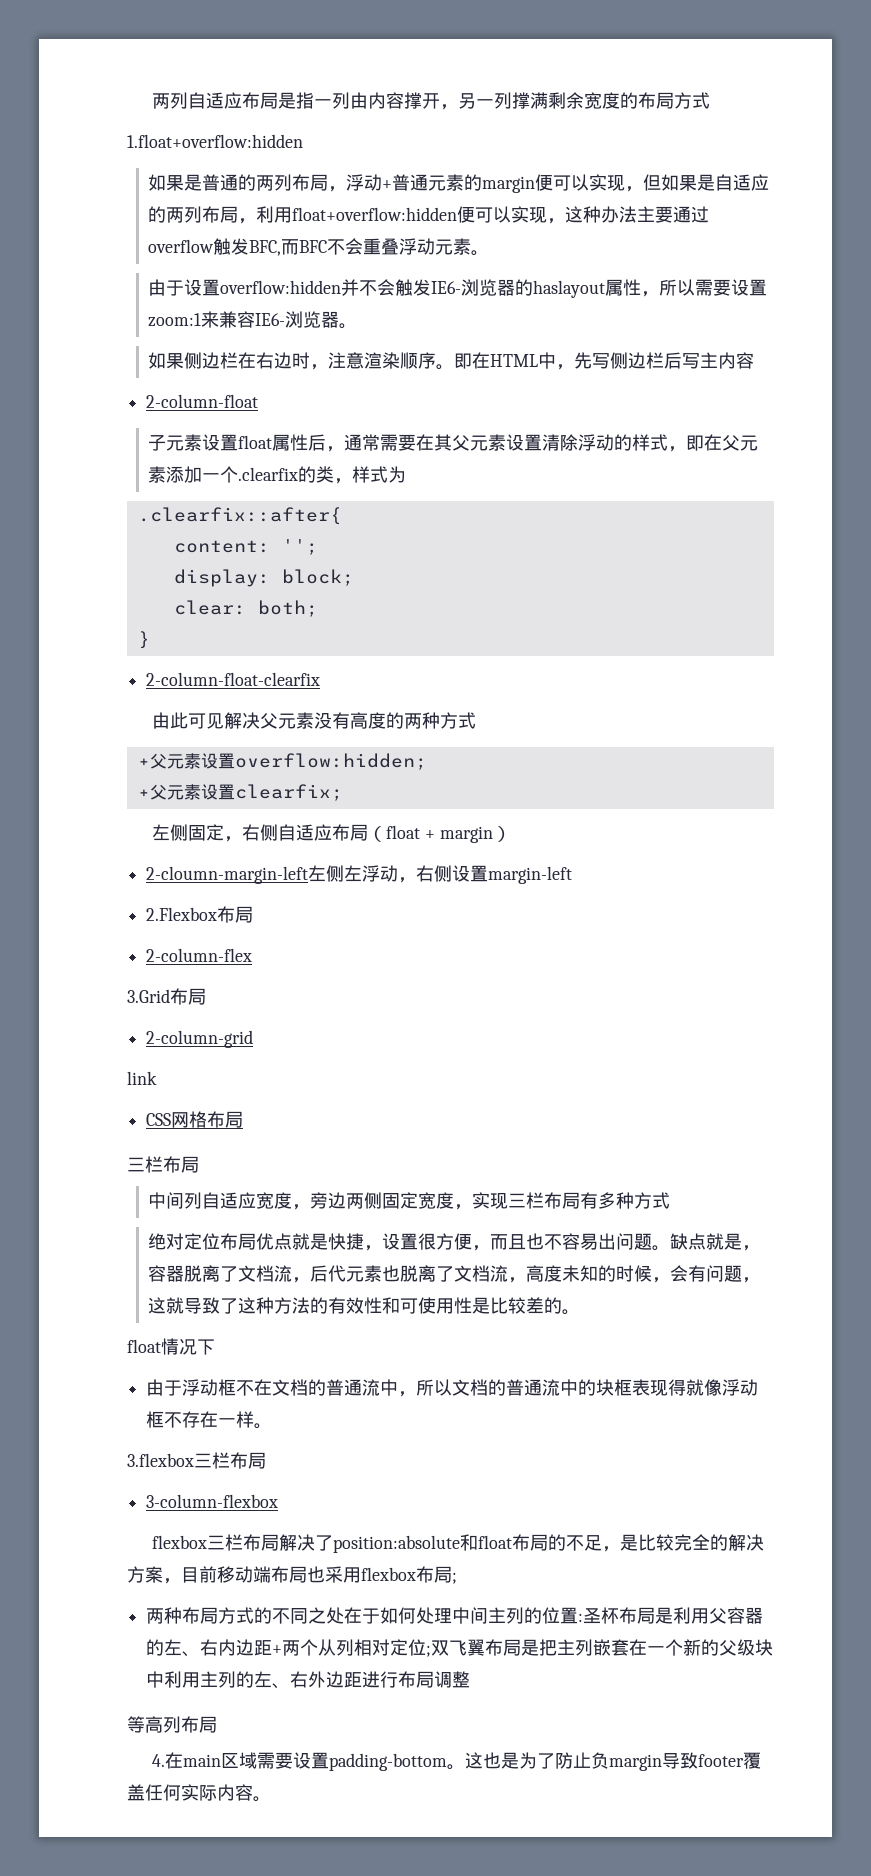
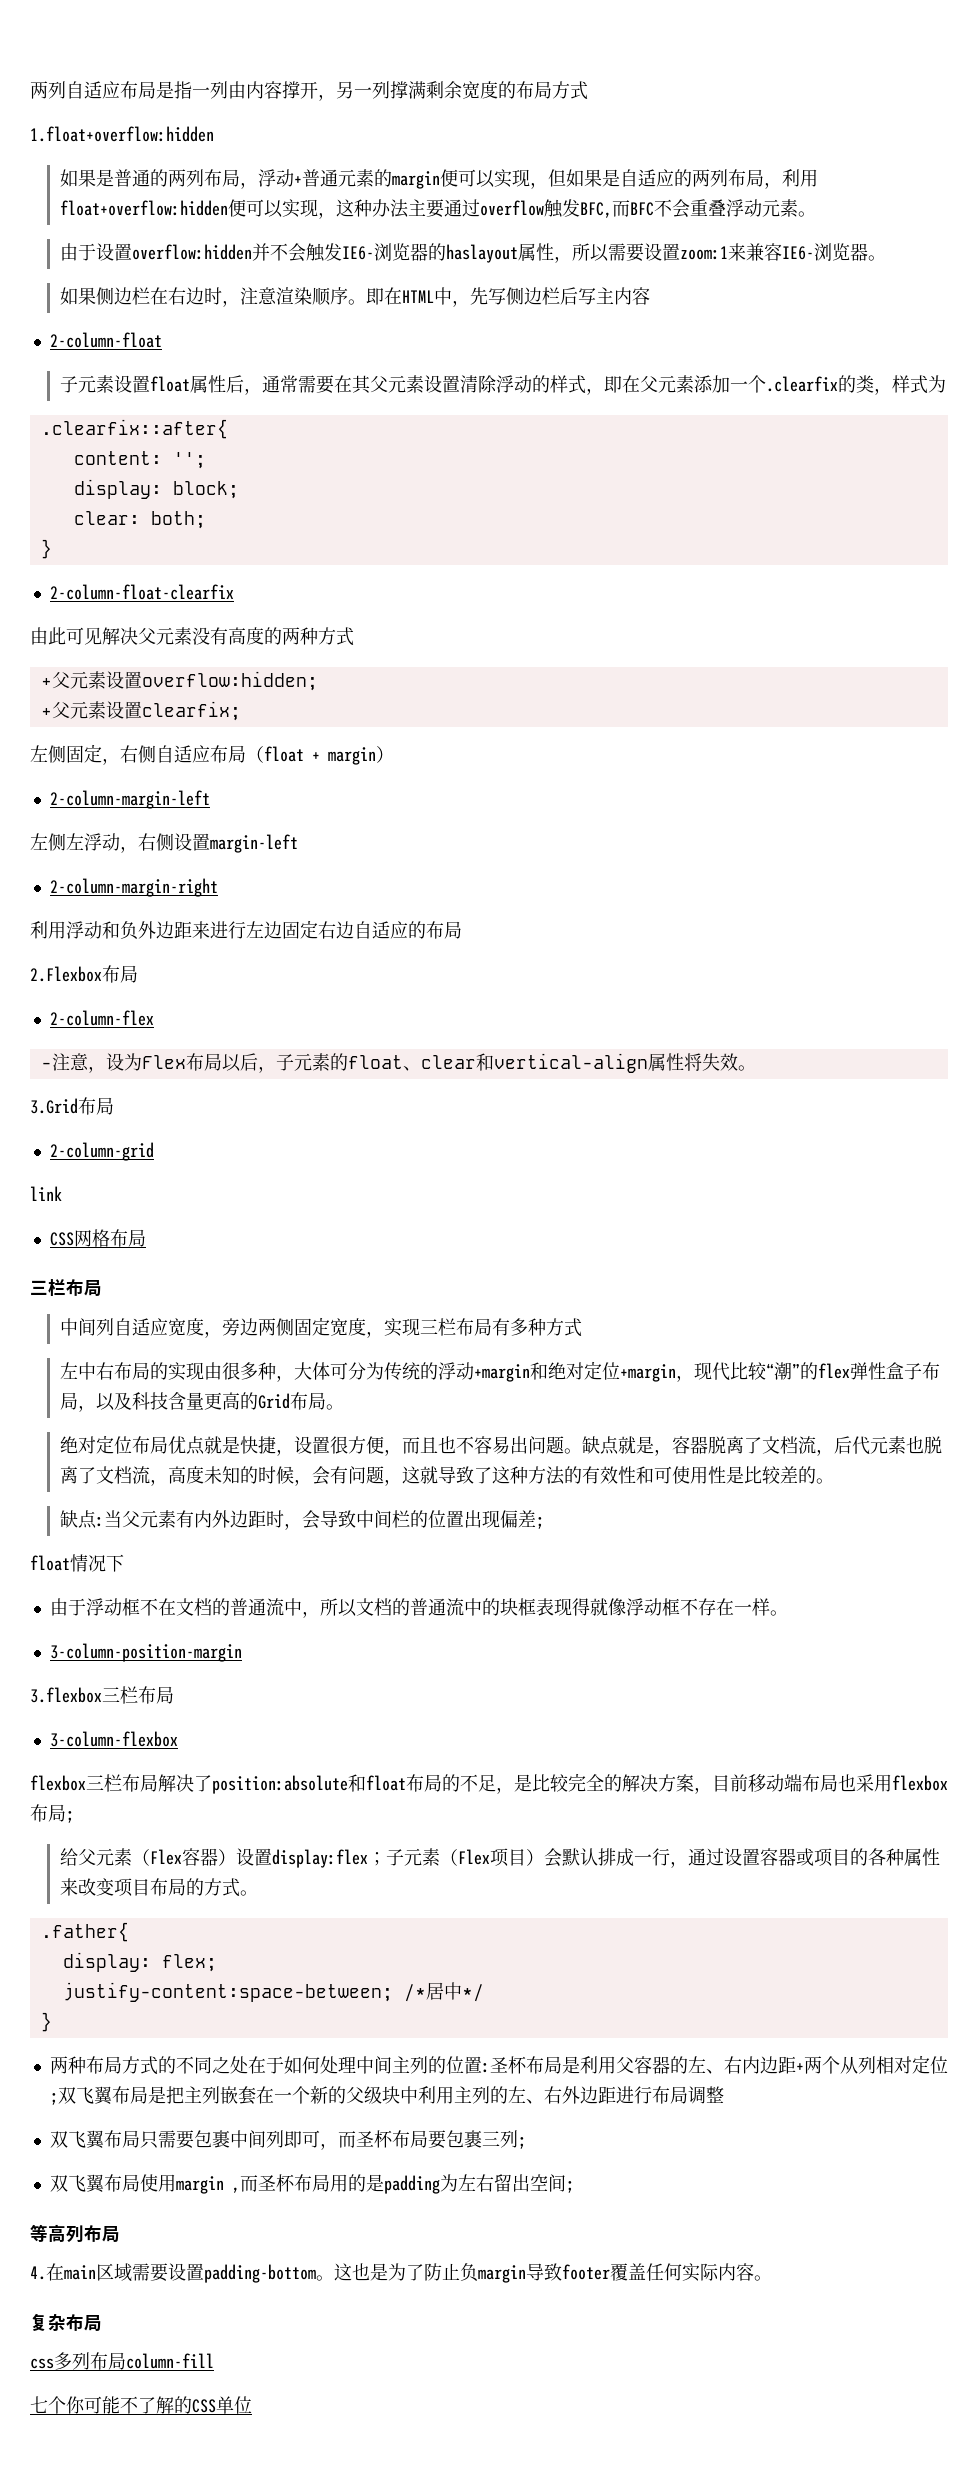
[146,866,309,884] 2-cloumn-margin-left -> [49,790,210,809] 2-column-margin-left //
[146,906,254,923] [146,948,253,962] 2.Flexbox布局 // 2-column-flex -> [49,878,218,897] [30,920,462,940] [30,965,138,983] [49,1010,154,1026] [40,1053,756,1073] 2-column-margin-right // 利用浮动和负外边距来进行左边固定右边自适应的布局 // 2.Flexbox布局 // 2-column-flex // -注意，设为Flex布局以后，子元素的float、clear和vertical-align属性将失效。
(671, 1200) none -> [60,1361,941,1382] [60,1392,345,1412] // 左中右布局的实现由很多种，大体可分为传统的浮动+margin和绝对定位+margin，现代比较“潮”的flex弹性盒子布局，以及科技含量更高的Grid布局。
(581, 1312) none -> [60,1510,545,1530] // 缺点:当父元素有内外边距时，会导致中间栏的位置出现偏差;
(273, 1426) none -> [49,1643,242,1662] // 3-column-position-margin
(457, 1578) none -> [60,1848,941,1868] [60,1878,259,1897] [40,1922,129,1942] [62,1952,217,1972] [62,1982,484,2002] [40,2012,52,2032] // 给父元素（Flex容器）设置display:flex；子元素（Flex项目）会默认排成一行，通过设置容器或项目的各种属性来改变项目布局的方式。 // .father{ // display: flex; // justify-content:space-between; /*居中*/ // }
(471, 1679) none -> [49,2130,526,2150] [49,2174,574,2194] // 双飞翼布局只需要包裹中间列即可，而圣杯布局要包裹三列; // 双飞翼布局使用margin ,而圣杯布局用的是padding为左右留出空间;
(271, 1799) none -> [30,2313,102,2331] [30,2352,214,2370] [30,2396,252,2414] // 复杂布局 // css多列布局column-fill // 七个你可能不了解的CSS单位

